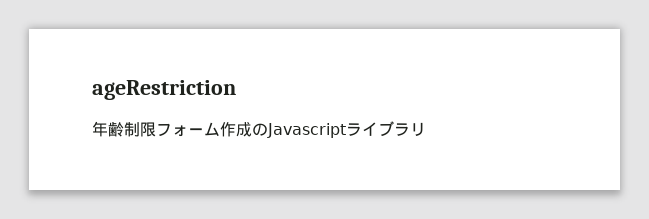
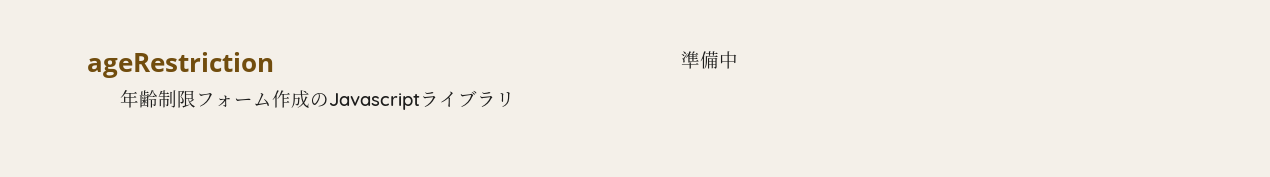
(426, 129) none -> [681,51,738,69] // 準備中

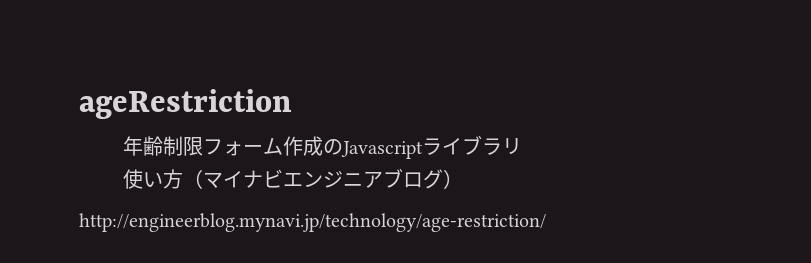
[681,51,738,69] 準備中 -> [123,168,464,189] [79,213,546,232] 使い方（マイナビエンジニアブログ） // http://engineerblog.mynavi.jp/technology/age-restriction/

